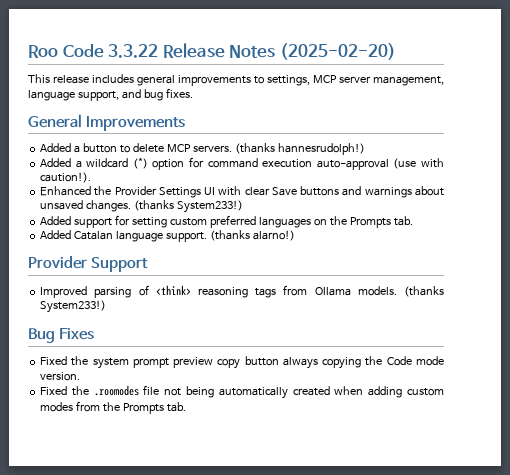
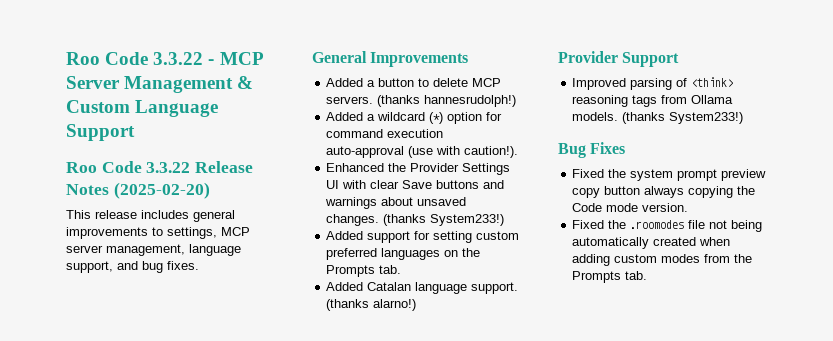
[28,44,159,58] Roo Code 3.3.22 -> [66,52,264,65] [66,76,254,93] [66,100,219,117] [66,124,135,141] [66,161,191,173] Roo Code 3.3.22 - MCP Server Management & Custom Language Support // Roo Code 3.3.22

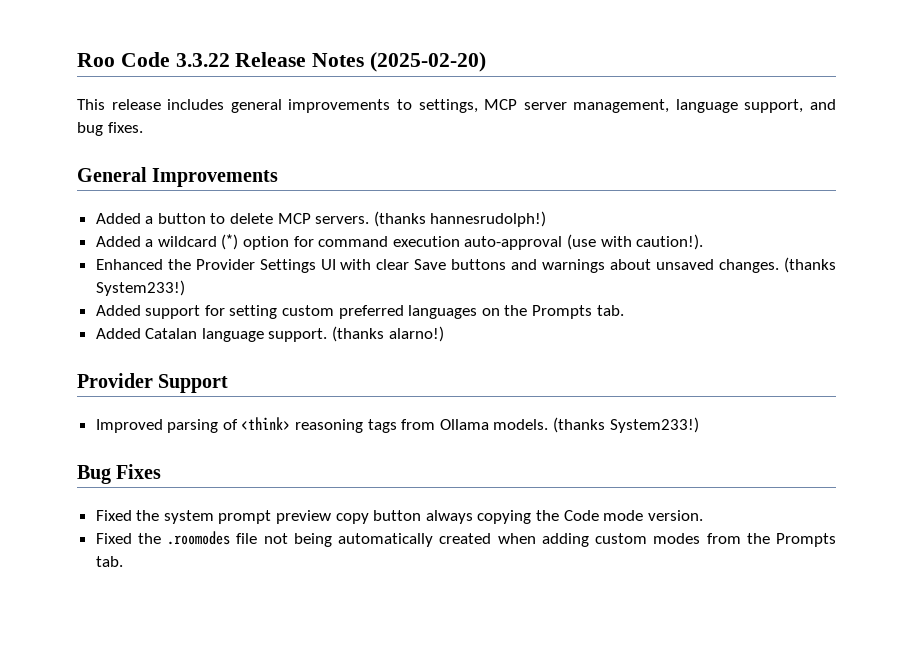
[66,52,264,65] [66,76,254,93] [66,100,219,117] [66,124,135,141] [66,161,191,173] Roo Code 3.3.22 - MCP Server Management & Custom Language Support // Roo Code 3.3.22 -> [77,52,230,67] Roo Code 3.3.22

